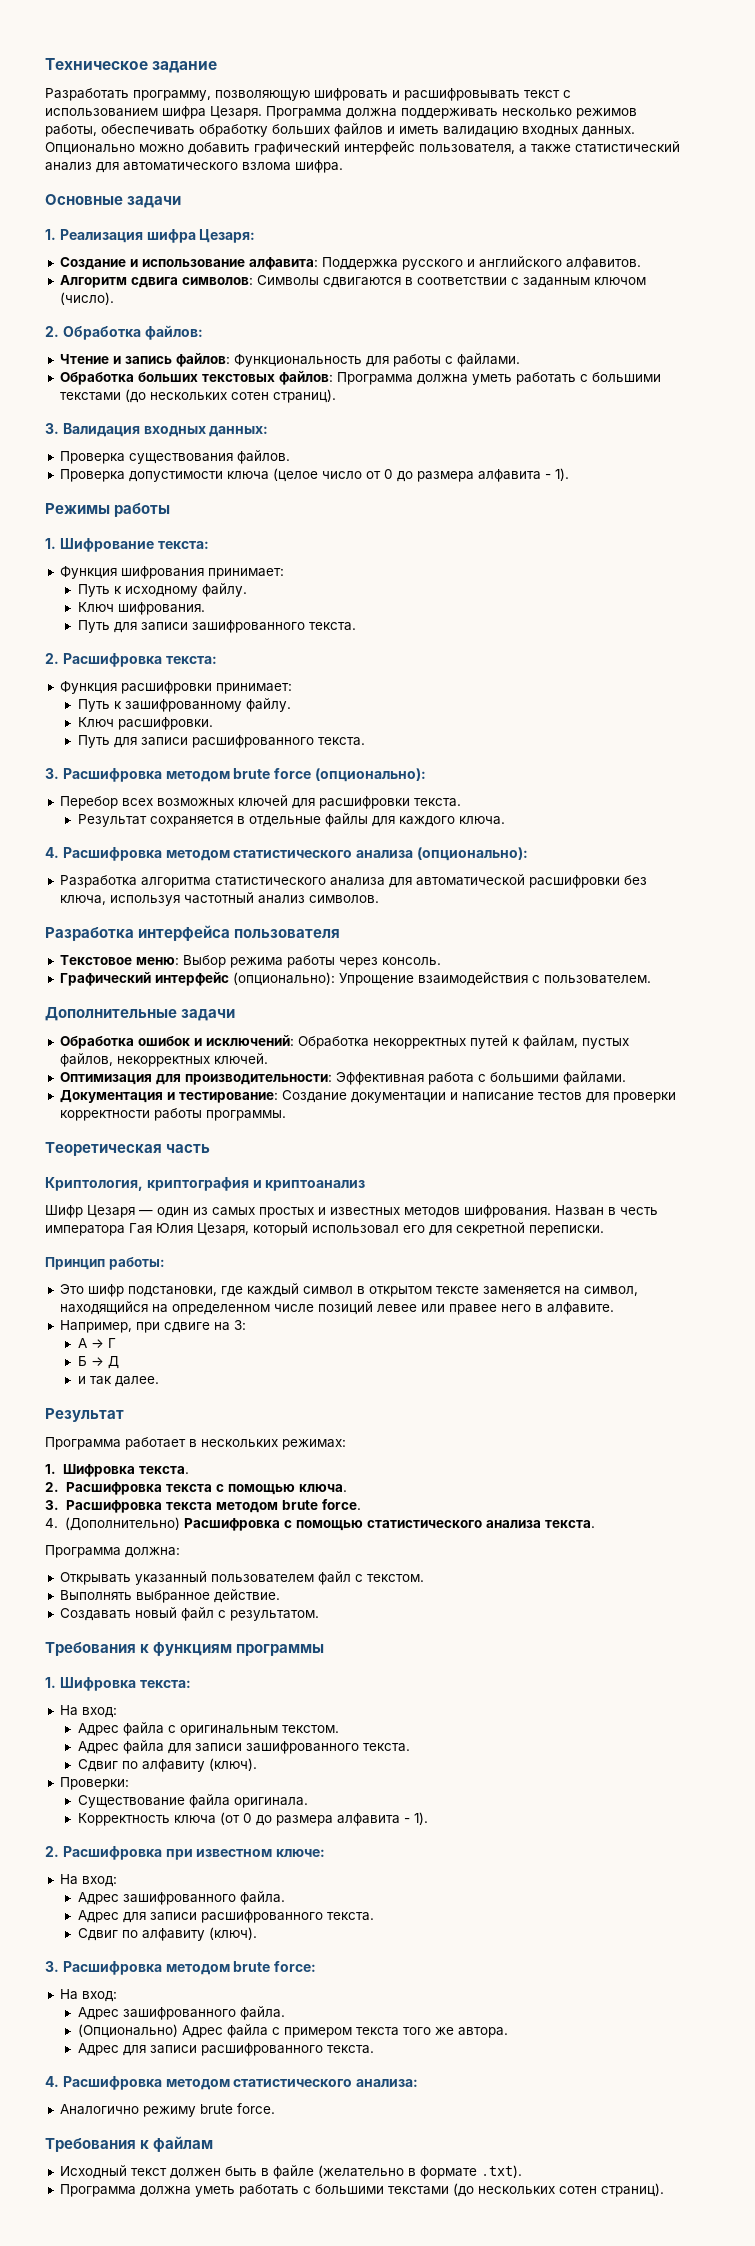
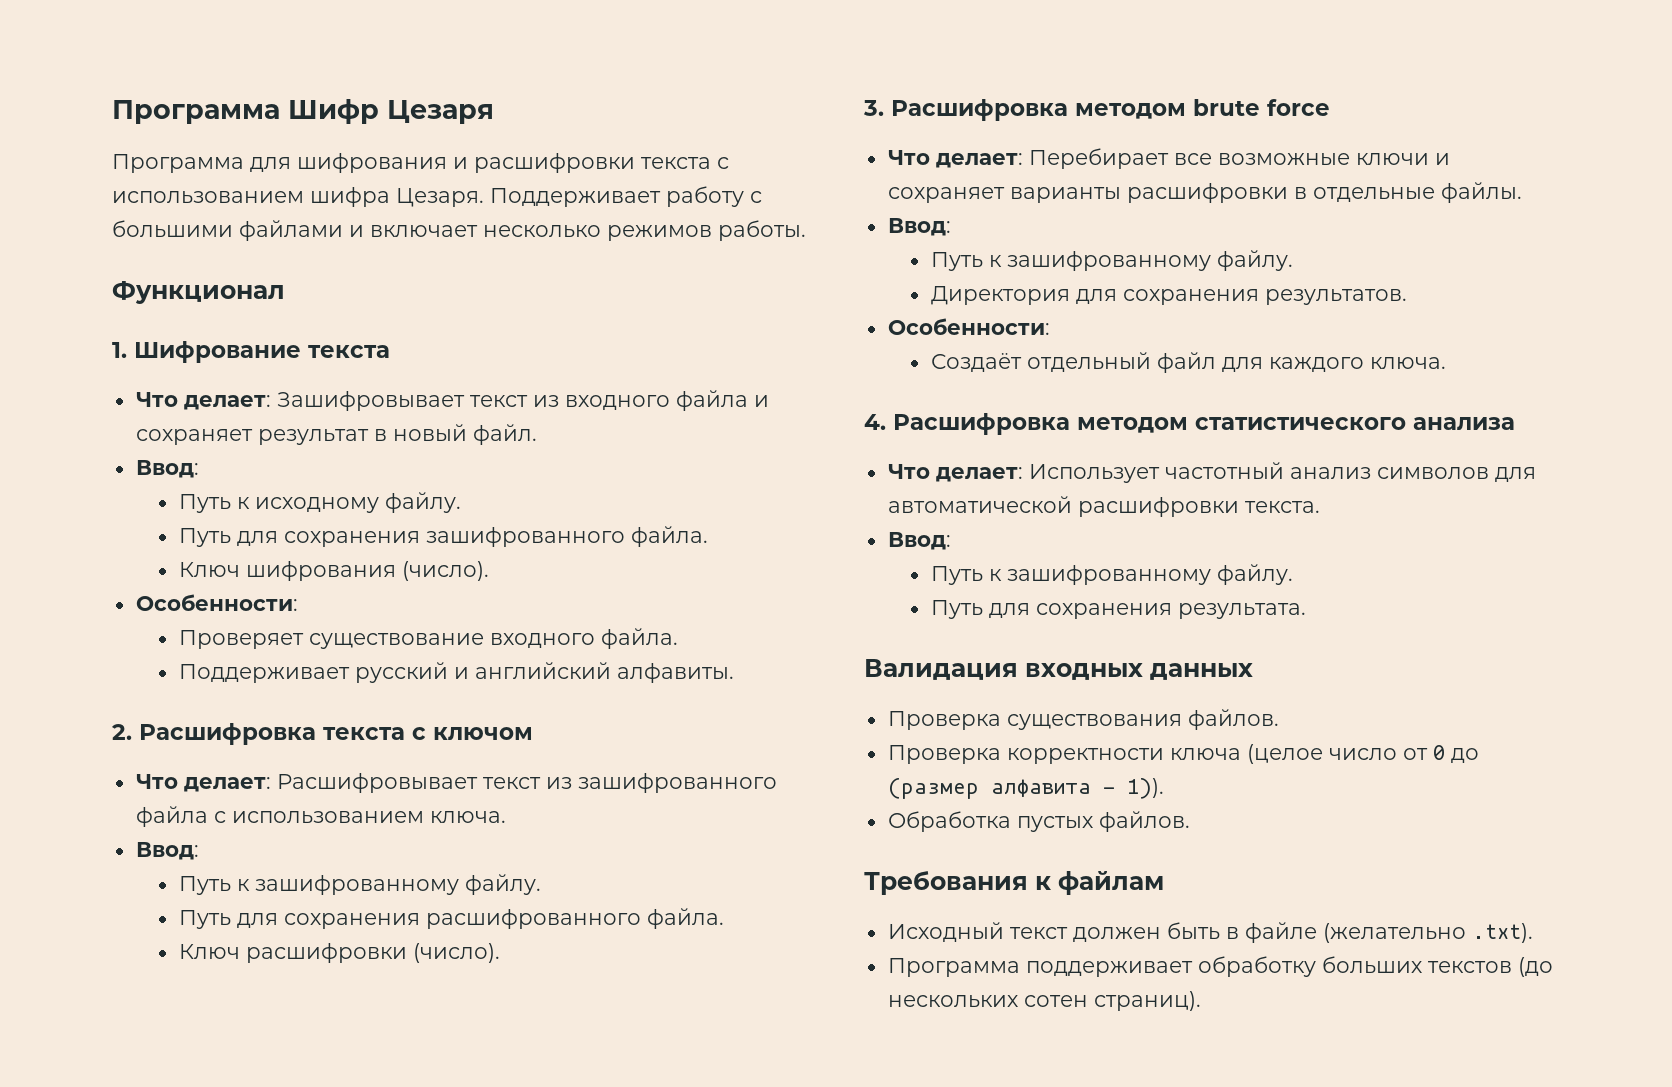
[45,58,218,73] [45,88,571,101] [45,106,637,119] [45,123,635,137] [45,141,680,155] [45,160,343,173] [45,194,182,208] [45,229,256,243] [59,256,641,270] [59,275,646,288] [59,292,114,305] [45,325,203,340] [59,353,520,367] [59,371,661,385] [59,389,336,403] [45,423,269,437] [59,450,290,464] [59,468,569,482] [45,503,171,517] [45,538,209,552] [59,566,284,579] Техническое задание // Разработать программу, позволяющую шифровать и расшифровывать текст с использованием шифра Цезаря. Программа должна поддерживать несколько режимов работы, обеспечивать обработку больших файлов и иметь валидацию входных данных. Опционально можно добавить графический интерфейс пользователя, а также статистический анализ для автоматического взлома шифра. // Основные задачи // 1. Реализация шифра Цезаря: // Создание и использование алфавита: Поддержка русского и английского алфавитов. // Алгоритм сдвига символов: Символы сдвигаются в соответствии с заданным ключом (число). // 2. Обработка файлов: // Чтение и запись файлов: Функциональность для работы с файлами. // Обработка больших текстовых файлов: Программа должна уметь работать с большими текстами (до нескольких сотен страниц). // 3. Валидация входных данных: // Проверка существования файлов. // Проверка допустимости ключа (целое число от 0 до размера алфавита - 1). // Режимы работы // 1. Шифрование текста: // Функция шифрования принимает: -> [112,99,494,124] [112,153,729,173] [112,186,762,207] [112,220,806,241] [112,281,285,304] [112,341,390,363] [135,390,769,411] [135,424,537,445] [135,460,199,478] Программа Шифр Цезаря // Программа для шифрования и расшифровки текста с использованием шифра Цезаря. Поддерживает работу с большими файлами и включает несколько режимов работы. // Функционал // 1. Шифрование текста // Что делает: Зашифровывает текст из входного файла и сохраняет результат в новый файл. // Ввод:
[77,602,205,615] [77,620,356,633] [45,653,217,667] [59,681,292,694] [77,698,291,712] [77,717,213,730] [77,735,365,748] // Ключ шифрования. // Путь для записи зашифрованного текста. // 2. Расшифровка текста: // Функция расшифровки принимает: // Путь к зашифрованному файлу. // Ключ расшифровки. // Путь для записи расшифрованного текста. -> [178,526,708,547] [178,561,489,581] [135,594,298,611] [178,628,678,649] [178,662,734,683] [112,723,533,745] [135,773,777,793] [135,806,506,827] [135,842,199,860] [178,874,541,895] [178,908,724,929] [178,943,500,963] // Путь для сохранения зашифрованного файла. // Ключ шифрования (число). // Особенности: // Проверяет существование входного файла. // Поддерживает русский и английский алфавиты. // 2. Расшифровка текста с ключом // Что делает: Расшифровывает текст из зашифрованного файла с использованием ключа. // Ввод: // Путь к зашифрованному файлу. // Путь для сохранения расшифрованного файла. // Ключ расшифровки (число).
[314,768,426,782] [59,795,461,809] [77,813,368,827] (опционально): // Перебор всех возможных ключей для расшифровки текста. // Результат сохраняется в отдельные файлы -> [887,148,1450,169] [887,182,1522,203] [887,218,951,236] [930,250,1293,271] [930,286,1407,305] [887,318,1050,335] [930,352,1216,373] // Что делает: Перебирает все возможные ключи и сохраняет варианты расшифровки в отдельные файлы. // Ввод: // Путь к зашифрованному файлу. // Директория для сохранения результатов. // Особенности: // Создаёт отдельный файл
[416,847,528,861] [59,874,647,888] [59,892,379,906] [45,925,341,941] [59,955,441,968] [59,972,651,986] [45,1007,236,1021] [59,1035,629,1049] [59,1053,268,1067] [59,1071,626,1085] [59,1090,676,1103] [59,1108,286,1121] [45,1142,211,1156] [45,1177,366,1191] [45,1205,658,1218] [45,1222,604,1236] [45,1257,165,1270] [59,1283,638,1297] [59,1301,614,1315] [59,1320,246,1333] [77,1338,116,1348] [77,1356,119,1369] [77,1376,159,1387] [45,1408,124,1422] [45,1437,346,1450] [45,1464,189,1477] [45,1482,347,1495] [45,1499,361,1513] [45,1517,595,1531] [45,1545,180,1558] [59,1571,424,1585] [59,1589,280,1603] [59,1607,319,1621] [45,1642,325,1656] [45,1677,191,1691] [59,1705,117,1718] [77,1722,339,1736] [77,1740,410,1754] [77,1758,257,1772] [59,1777,129,1790] [77,1794,308,1808] [77,1812,428,1826] [45,1846,326,1860] [59,1874,117,1887] [77,1891,285,1905] [77,1910,374,1923] [77,1927,257,1941] [45,1961,317,1975] [59,1989,117,2002] [77,2006,285,2020] [77,2024,508,2038] [77,2043,374,2056] [45,2076,419,2090] [59,2103,275,2117] (опционально): // Разработка алгоритма статистического анализа для автоматической расшифровки без ключа, используя частотный анализ символов. // Разработка интерфейса пользователя // Текстовое меню: Выбор режима работы через консоль. // Графический интерфейс (опционально): Упрощение взаимодействия с пользователем. // Дополнительные задачи // Обработка ошибок и исключений: Обработка некорректных путей к файлам, пустых файлов, некорректных ключей. // Оптимизация для производительности: Эффективная работа с большими файлами. // Документация и тестирование: Создание документации и написание тестов для проверки корректности работы программы. // Теоретическая часть // Криптология, криптография и криптоанализ // Шифр Цезаря — один из самых простых и известных методов шифрования. Назван в честь императора Гая Юлия Цезаря, который использовал его для секретной переписки. // Принцип работы: // Это шифр подстановки, где каждый символ в открытом тексте заменяется на символ, находящийся на определенном числе позиций левее или правее него в алфавите. // Например, при сдвиге на 3: // А → Г // Б → Д // и так далее. // Результат // Программа работает в нескольких режимах: // 1. Шифровка текста. // 2. Расшифровка текста с помощью ключа. // 3. Расшифровка текста методом brute force. // 4. (Дополнительно) Расшифровка с помощью статистического анализа текста. // Программа должна: // Открывать указанный пользователем файл с текстом. // Выполнять выбранное действие. // Создавать новый файл с результатом. // Требования к функциям программы // 1. Шифровка текста: // На вход: // Адрес файла с оригинальным текстом. // Адрес файла для записи зашифрованного текста. // Сдвиг по алфавиту (ключ). // Проверки: // Существование файла оригинала. // Корректность ключа (от 0 до размера алфавита - 1). // 2. Расшифровка при известном ключе: // На вход: // Адрес зашифрованного файла. // Адрес для записи расшифрованного текста. // Сдвиг по алфавиту (ключ). // 3. Расшифровка методом brute force: // На вход: // Адрес зашифрованного файла. // (Опционально) Адрес файла с примером текста того же автора. // Адрес для записи расшифрованного текста. // 4. Расшифровка методом статистического анализа: // Аналогично режиму brute force. -> [887,462,1536,483] [887,496,1320,517] [887,532,951,550] [930,564,1293,585] [930,600,1306,619] [864,659,1253,680] [887,709,1279,730] [887,744,1479,764] [887,778,1164,799] [887,811,1190,832] // Что делает: Использует частотный анализ символов для автоматической расшифровки текста. // Ввод: // Путь к зашифрованному файлу. // Путь для сохранения результата. // Валидация входных данных // Проверка существования файлов. // Проверка корректности ключа (целое число от 0 до (размер алфавита - 1)). // Обработка пустых файлов.
[407,2166,477,2179] в формате -> (1466, 933) none
[139,2184,449,2197] должна уметь работать с большими текстами -> [1025,956,1512,977] поддерживает обработку больших текстов

